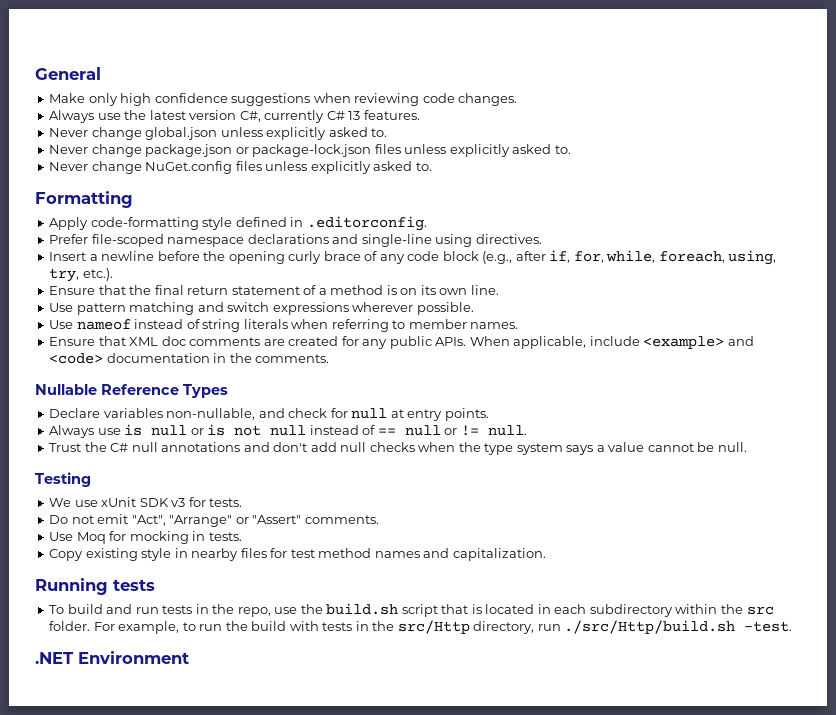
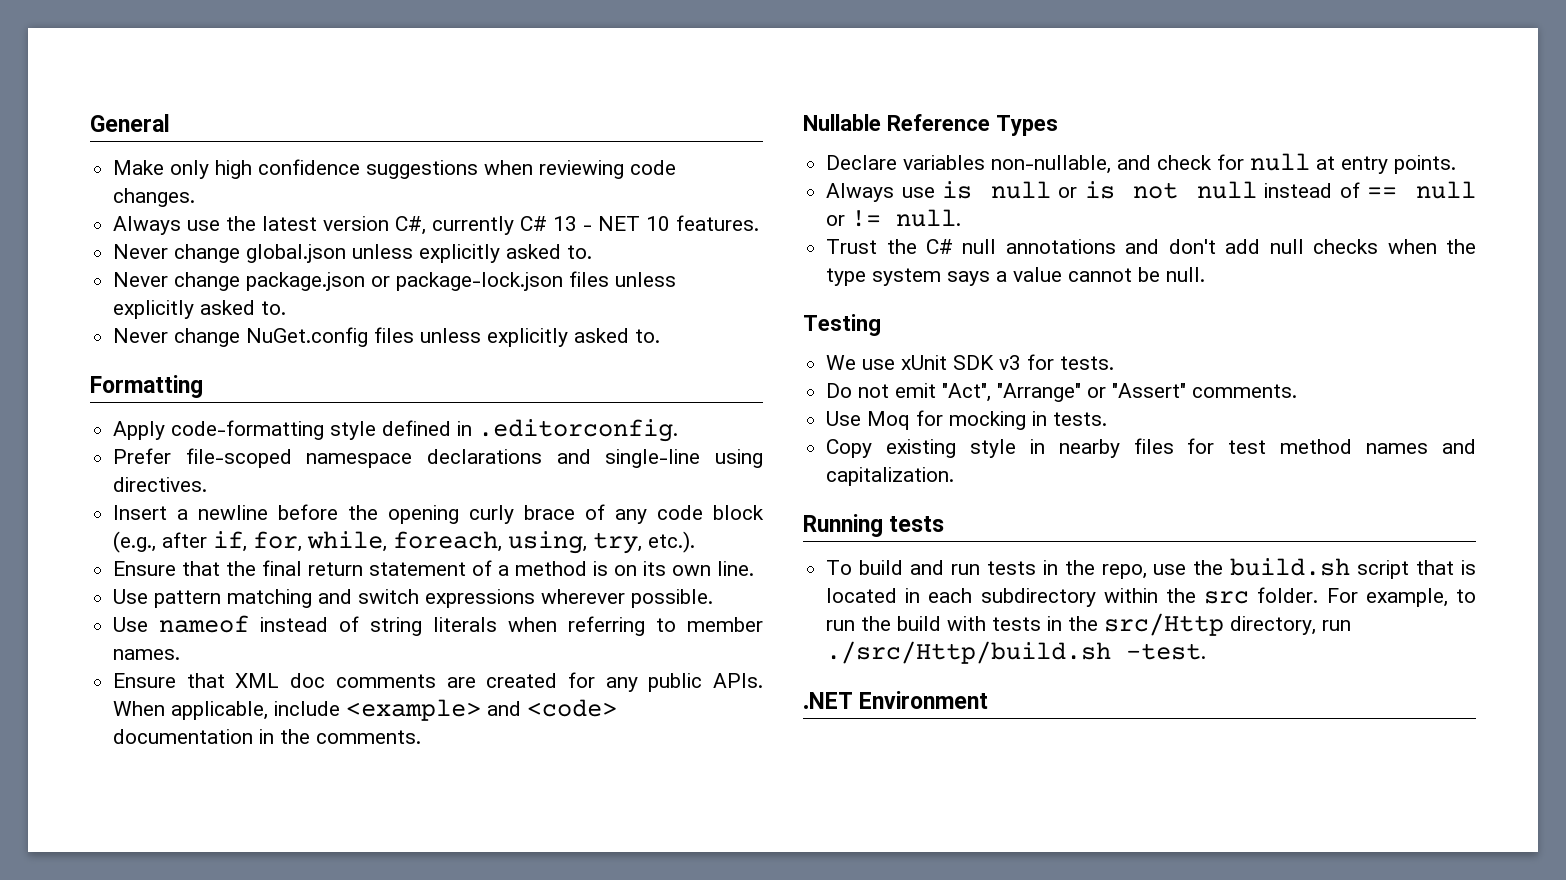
(361, 115) none -> [583,216,671,231] - NET 10

